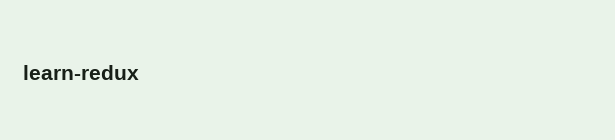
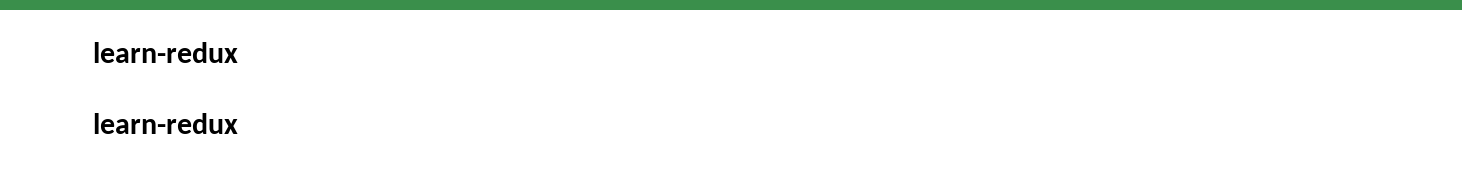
[23,65,139,80] learn-redux -> [93,42,238,63] [93,113,238,134] learn-redux // learn-redux

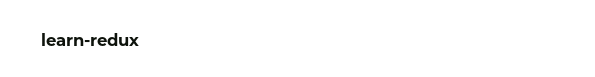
[93,42,238,63] [93,113,238,134] learn-redux // learn-redux -> [41,33,139,46] learn-redux

